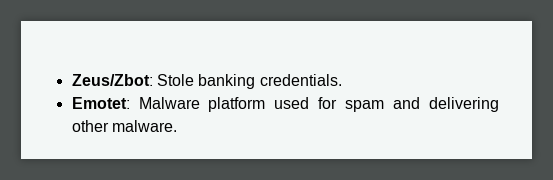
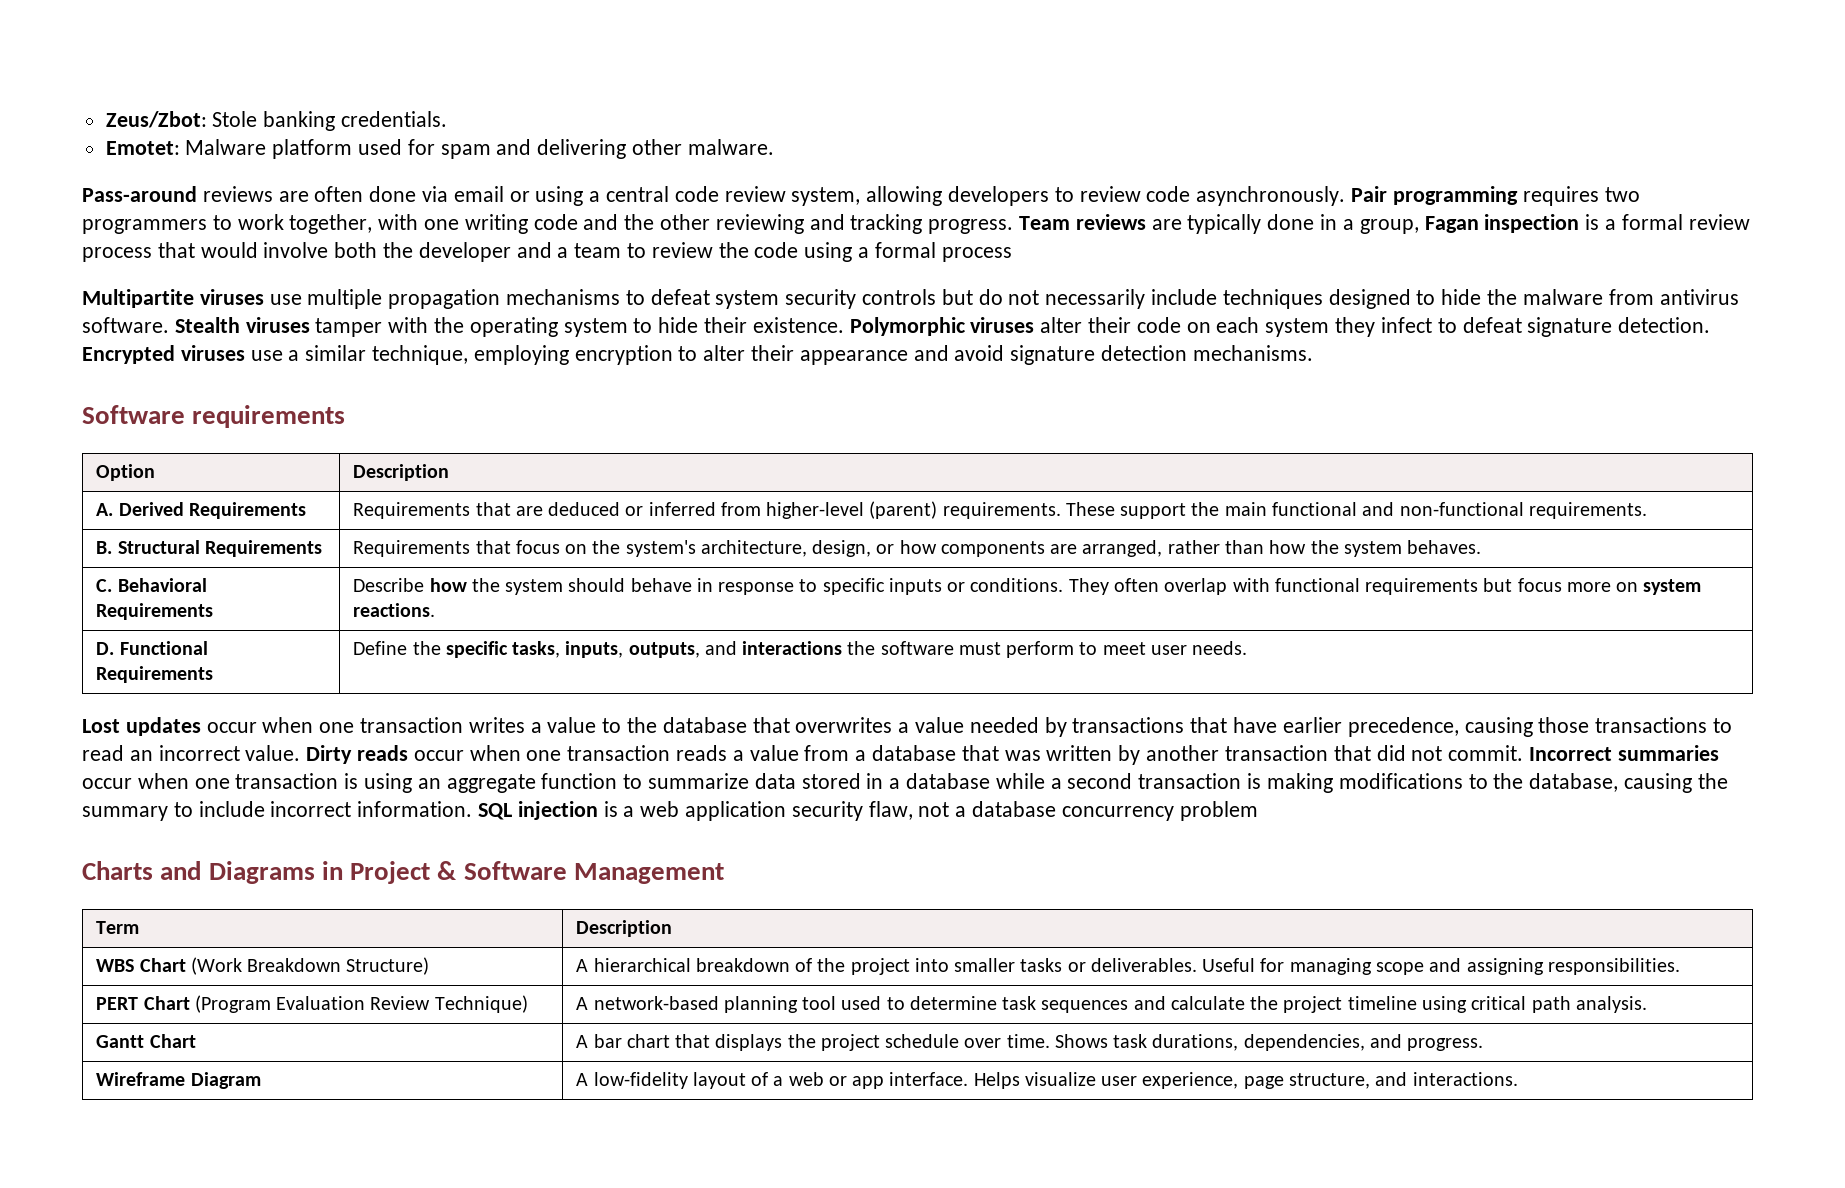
(177, 126) none -> [82,186,1640,206] [82,214,1750,234] [82,242,1012,262] [82,289,1739,309] [82,317,1711,337] [82,345,1313,365] [82,405,346,428] [96,464,156,481] [353,464,450,481] [96,502,306,519] [353,501,1647,519] [96,540,322,557] [353,540,1482,557] [96,578,207,592] [96,603,214,620] [353,578,1702,595] [353,603,436,617] [96,641,208,655] [96,666,214,683] [353,641,1248,658] [82,717,1732,737] [82,745,1719,765] [82,773,1728,793] [82,801,1258,821] [82,861,725,884] [96,921,140,934] [576,920,673,937] [96,957,430,975] [576,958,1680,975] [96,995,528,1013] [576,996,1647,1013] [96,1034,196,1048] [576,1034,1484,1051] [96,1072,261,1089] [576,1072,1518,1089] // Pass-around reviews are often done via email or using a central code review system, allowing developers to review code asynchronously. Pair programming requires two programmers to work together, with one writing code and the other reviewing and tracking progress. Team reviews are typically done in a group, Fagan inspection is a formal review process that would involve both the developer and a team to review the code using a formal process // Multipartite viruses use multiple propagation mechanisms to defeat system security controls but do not necessarily include techniques designed to hide the malware from antivirus software. Stealth viruses tamper with the operating system to hide their existence. Polymorphic viruses alter their code on each system they infect to defeat signature detection. Encrypted viruses use a similar technique, employing encryption to alter their appearance and avoid signature detection mechanisms. // Software requirements // Option | Description // A. Derived Requirements | Requirements that are deduced or inferred from higher-level (parent) requirements. These support the main functional and non-functional requirements. // B. Structural Requirements | Requirements that focus on the system's architecture, design, or how components are arranged, rather than how the system behaves. // C. Behavioral Requirements | Describe how the system should behave in response to specific inputs or conditions. They often overlap with functional requirements but focus more on system reactions. // D. Functional Requirements | Define the specific tasks, inputs, outputs, and interactions the software must perform to meet user needs. // Lost updates occur when one transaction writes a value to the database that overwrites a value needed by transactions that have earlier precedence, causing those transactions to read an incorrect value. Dirty reads occur when one transaction reads a value from a database that was written by another transaction that did not commit. Incorrect summaries occur when one transaction is using an aggregate function to summarize data stored in a database while a second transaction is making modifications to the database, causing the summary to include incorrect information. SQL injection is a web application security flaw, not a database concurrency problem // Charts and Diagrams in Project & Software Management // Term | Description // WBS Chart (Work Breakdown Structure) | A hierarchical breakdown of the project into smaller tasks or deliverables. Useful for managing scope and assigning responsibilities. // PERT Chart (Program Evaluation Review Technique) | A network-based planning tool used to determine task sequences and calculate the project timeline using critical path analysis. // Gantt Chart | A bar chart that displays the project schedule over time. Shows task durations, dependencies, and progress. // Wireframe Diagram | A low-fidelity layout of a web or app interface. Helps visualize user experience, page structure, and interactions.

